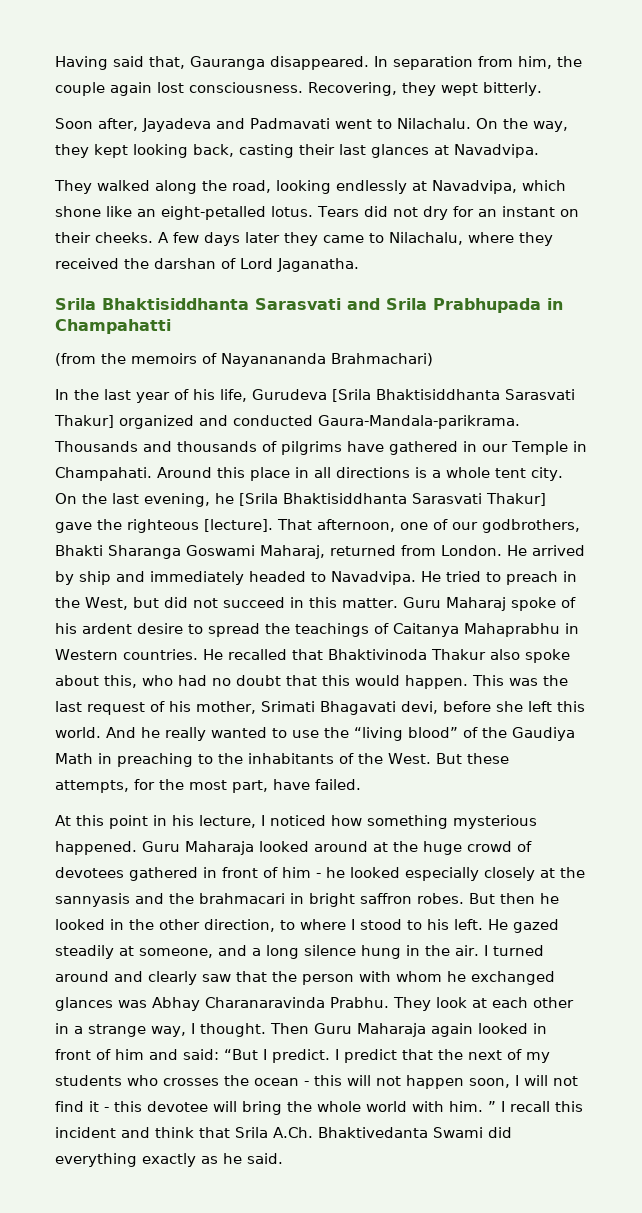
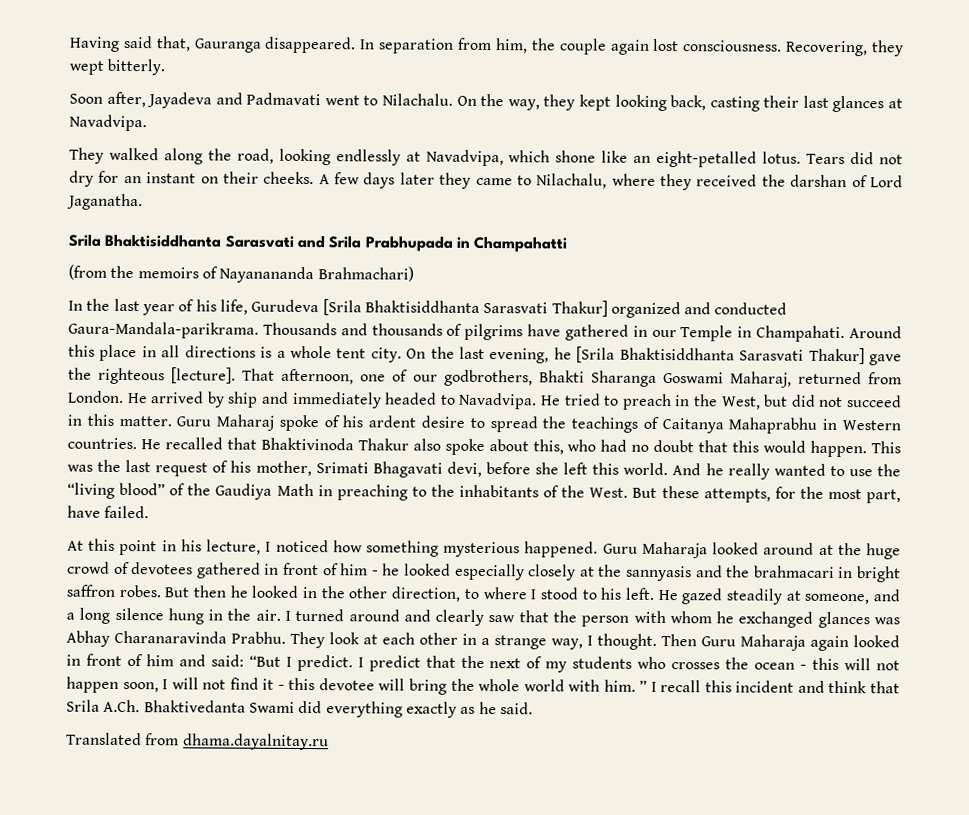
(283, 1158) none -> [66,732,329,751] // Translated from dhama.dayalnitay.ru

